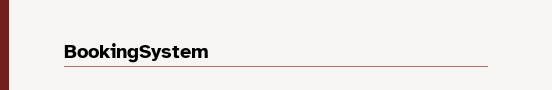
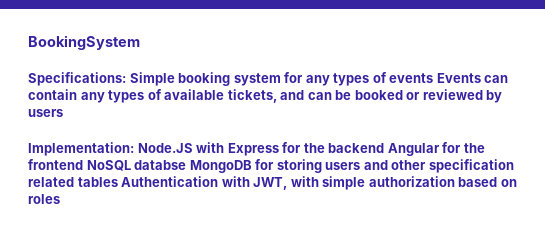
(209, 53) none -> [28,72,509,86] [28,89,503,103] [28,109,63,117] [28,142,485,156] [28,159,514,173] [28,176,517,190] [28,194,60,204] // Specifications: Simple booking system for any types of events Events can contain any types of available tickets, and can be booked or reviewed by users // Implementation: Node.JS with Express for the backend Angular for the frontend NoSQL databse MongoDB for storing users and other specification related tables Authentication with JWT, with simple authorization based on roles

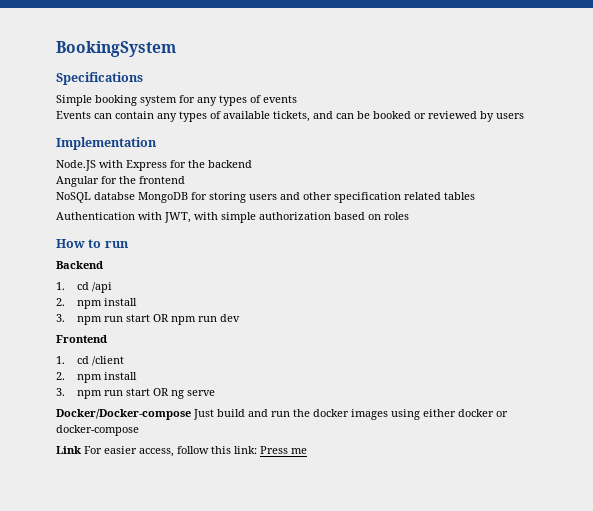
[28,72,126,86] Specifications: -> [56,72,143,85] Specifications //
(434, 78) none -> (297, 99) //
[28,142,134,156] Implementation: -> [56,137,157,150] Implementation //
(385, 148) none -> (252, 164) //
(83, 164) none -> (185, 180) //
(118, 182) none -> (475, 196) //
(60, 199) none -> [56,239,129,248] [56,261,103,269] [56,282,113,293] [56,298,138,309] [56,314,241,325] [56,335,107,343] [56,356,125,366] [56,372,138,383] [56,388,216,399] [56,409,508,420] [56,425,139,436] [56,446,307,457] // How to run // Backend // 1. cd /api // 2. npm install // 3. npm run start OR npm run dev // Frontend // 1. cd /client // 2. npm install // 3. npm run start OR ng serve // Docker/Docker-compose Just build and run the docker images using either docker or docker-compose // Link For easier access, follow this link: Press me

